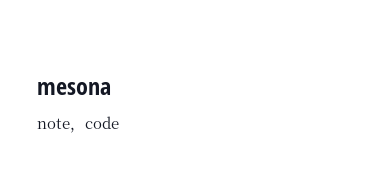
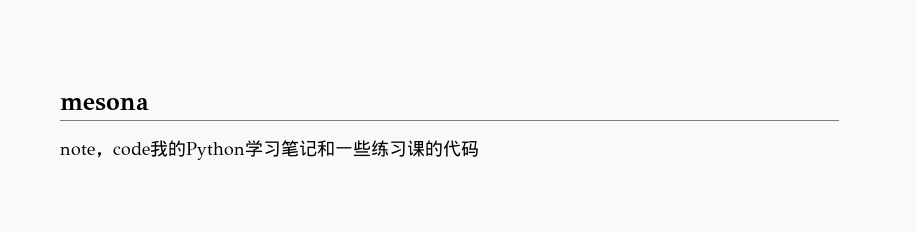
(119, 122) none -> [150,140,479,160] 我的Python学习笔记和一些练习课的代码

